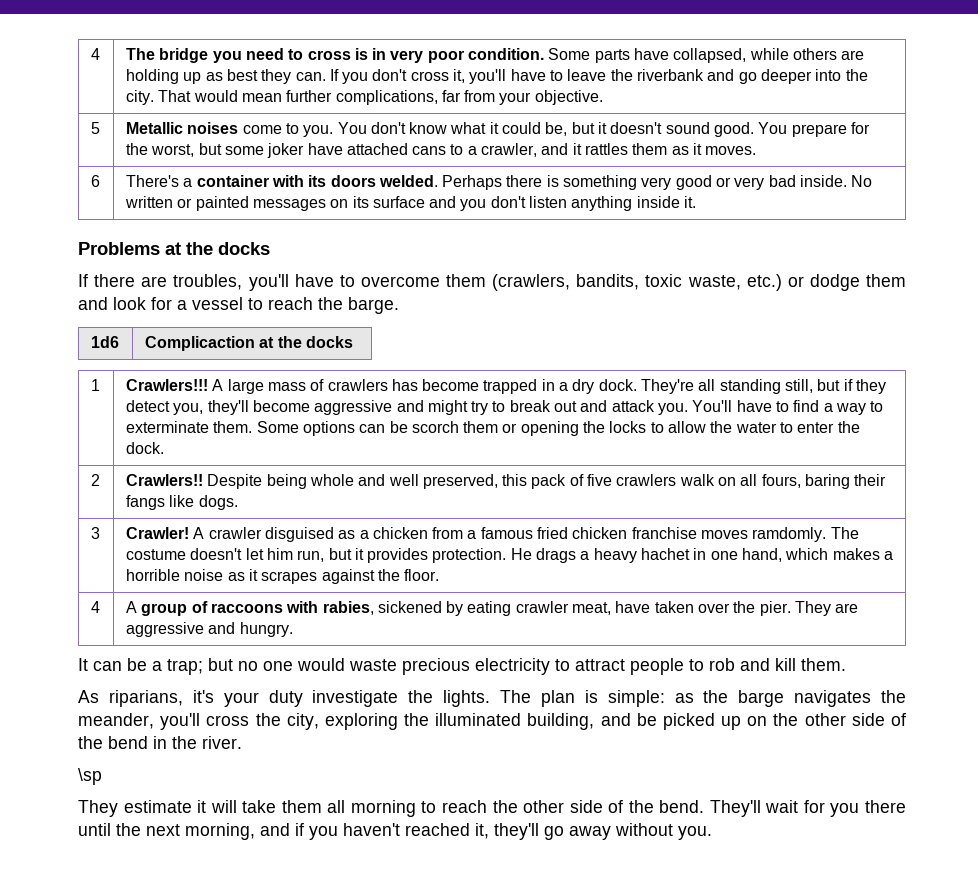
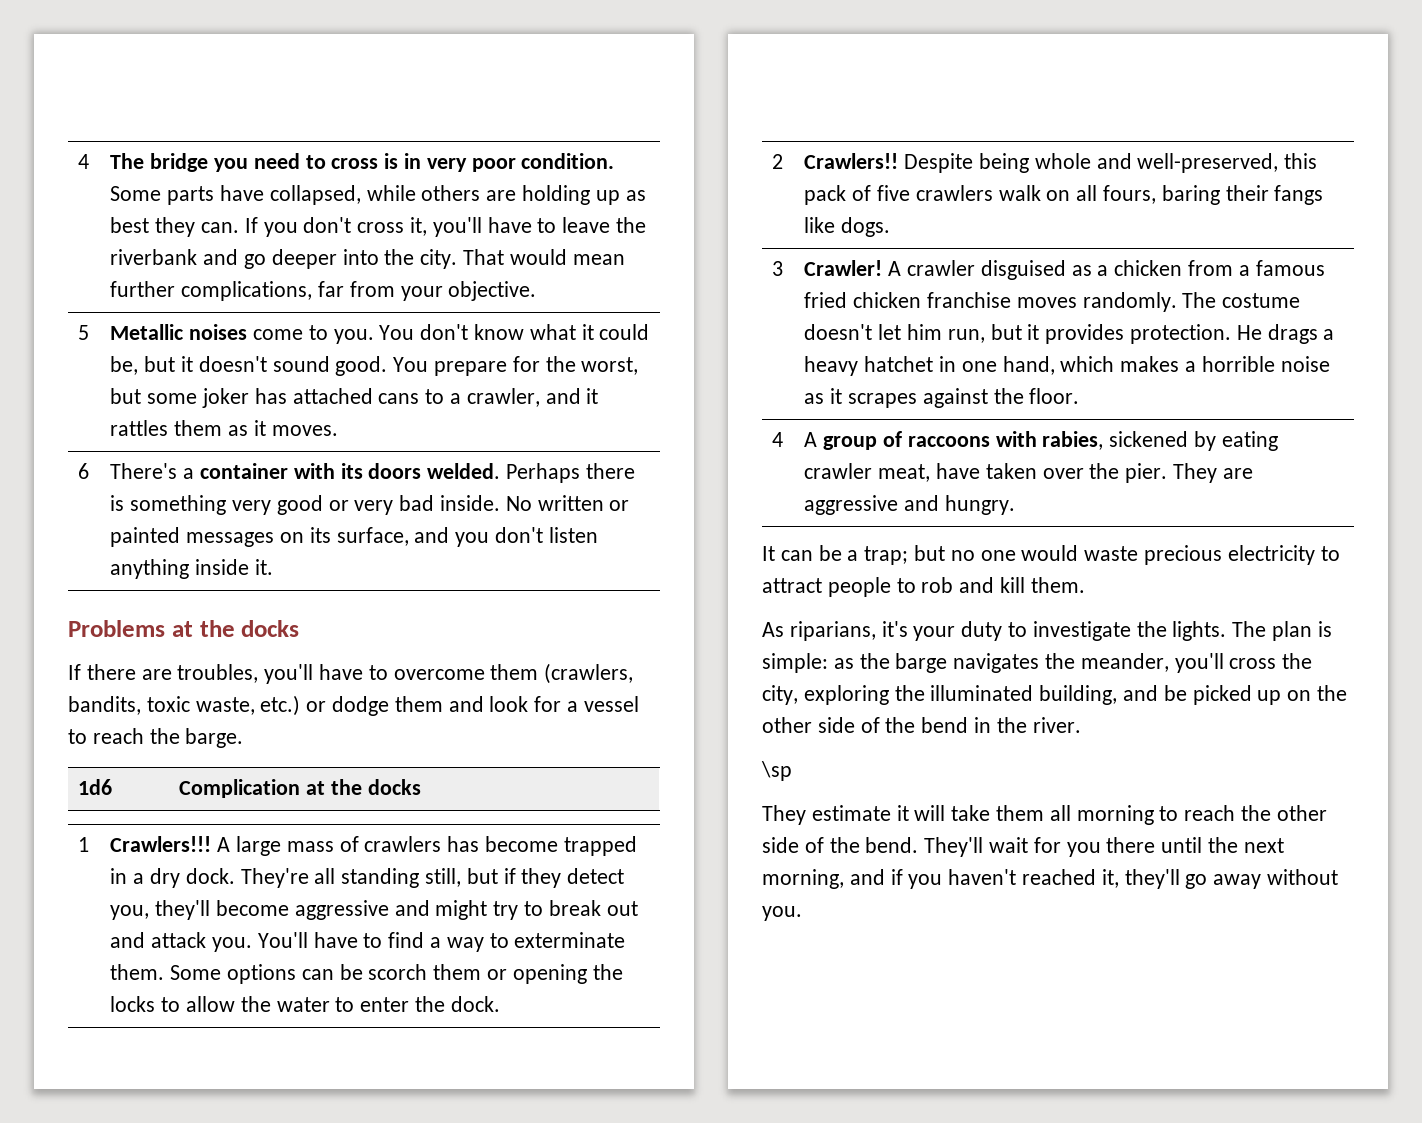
[307,143,343,155] have -> [254,388,287,404] has
[372,196,425,208] surface -> [336,527,409,546] surface,
[144,336,255,351] Complicaction -> [179,779,301,798] Complication
[388,474,498,489] well preserved, -> [1137,153,1279,173] well-preserved,
[752,527,827,542] ramdomly. -> [1082,292,1177,312] randomly.
[641,548,691,560] hachet -> [864,356,934,372] hatchet
(303, 698) none -> [1008,622,1028,637] to

